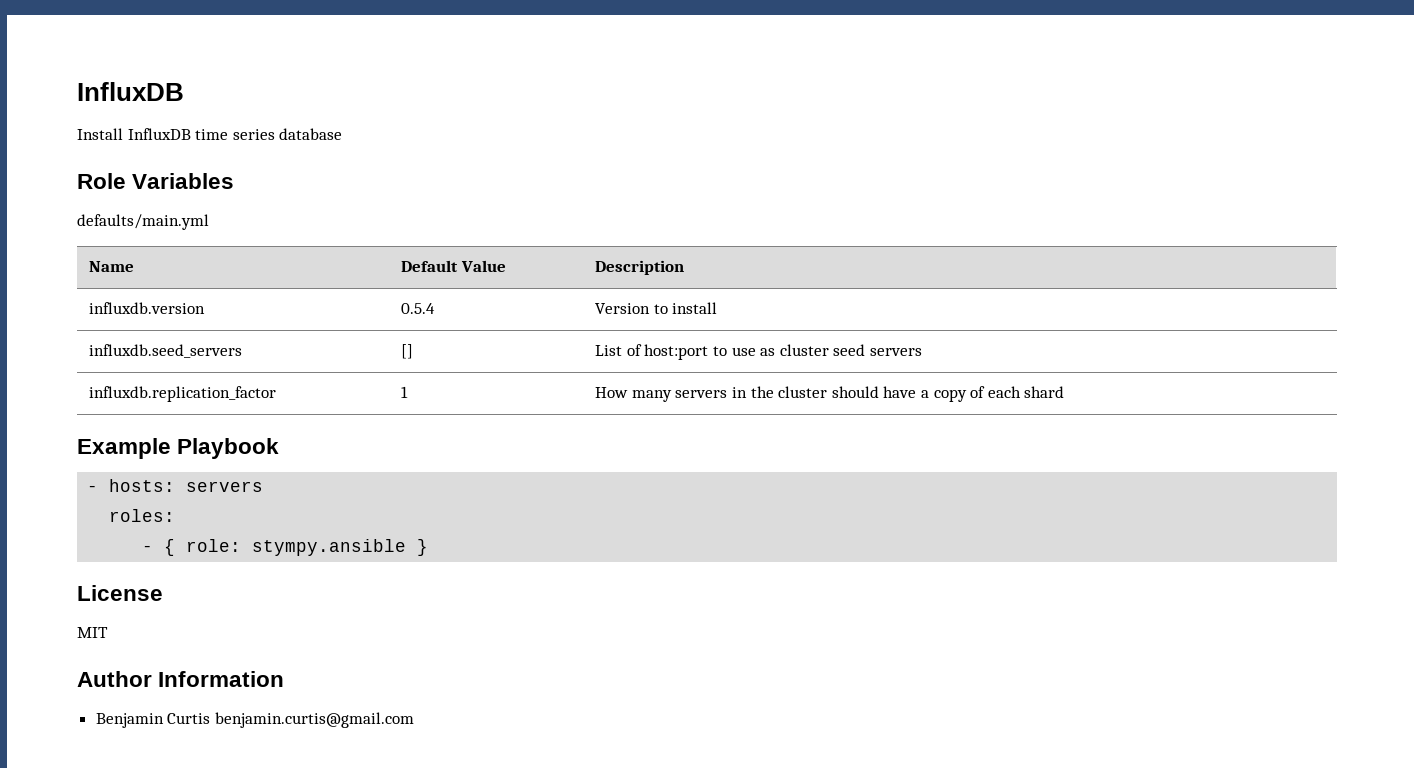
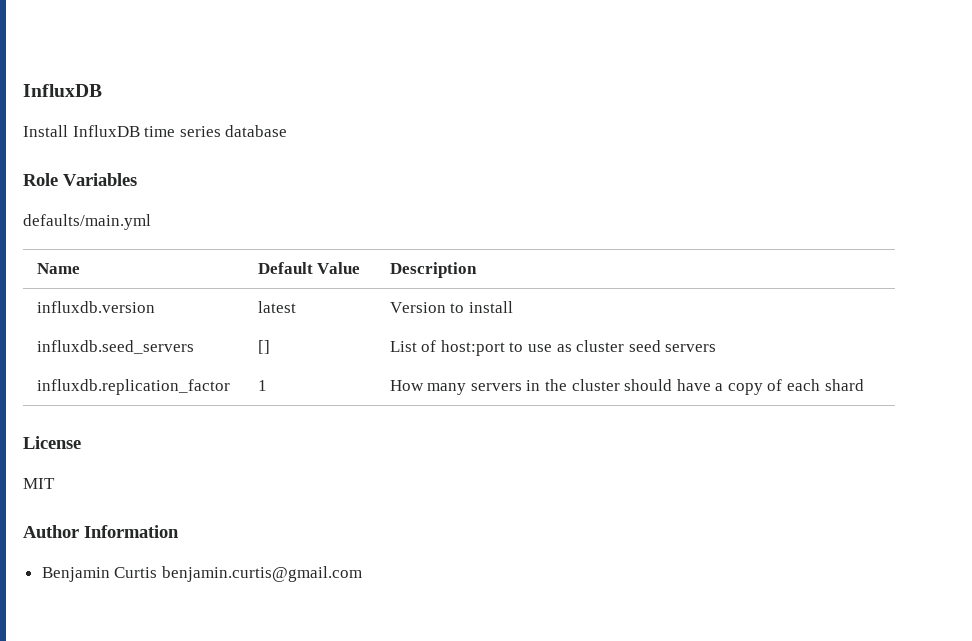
[401,303,436,314] 0.5.4 -> [257,301,296,313] latest
[77,438,280,459] [87,479,264,492] [109,509,176,522] [142,539,429,556] // Example Playbook // - hosts: servers // roles: // - { role: stympy.ansible } -> (864, 385) none

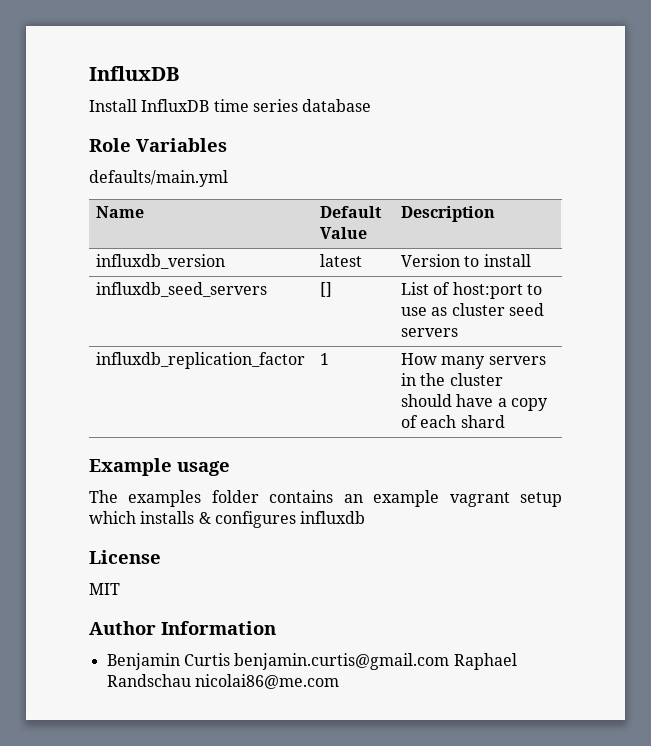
[36,301,155,313] influxdb.version -> [96,254,226,269] influxdb_version
[36,340,194,354] influxdb.seed_servers -> [96,282,268,297] influxdb_seed_servers
[36,379,230,395] influxdb.replication_factor -> [96,352,306,369] influxdb_replication_factor
(864, 385) none -> [89,458,230,476] [89,490,563,507] [89,511,366,528] // Example usage // The examples folder contains an example vagrant setup which installs & configures influxdb
(362, 574) none -> [453,653,517,670] [106,674,339,689] Raphael Randschau nicolai86@me.com

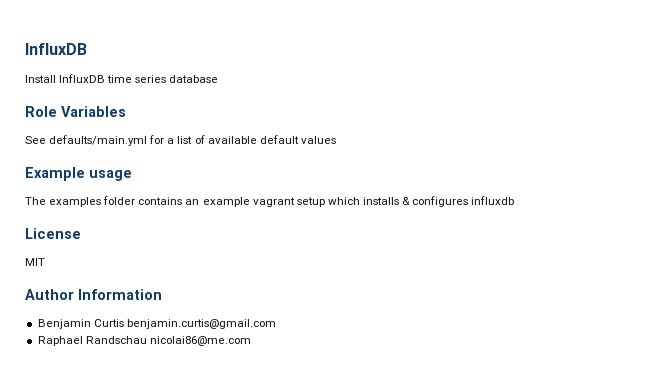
(227, 145) none -> [25,136,46,144] See
[96,206,145,218] [320,206,383,218] [320,227,368,239] [401,206,496,222] [96,254,226,269] [320,254,363,267] [401,254,531,267] [96,282,268,297] [320,282,333,297] [401,282,542,299] [401,303,544,316] [401,328,459,337] [96,352,306,369] [320,353,330,365] [401,353,546,369] [401,373,503,386] [401,394,548,411] [401,415,505,428] // Name | Default Value | Description // influxdb_version | latest | Version to install // influxdb_seed_servers | [] | List of host:port to use as cluster seed servers // influxdb_replication_factor | 1 | How many servers in the cluster should have a copy of each shard -> [149,135,336,144] for a list of available default values
(450, 661) none -> (276, 324) //

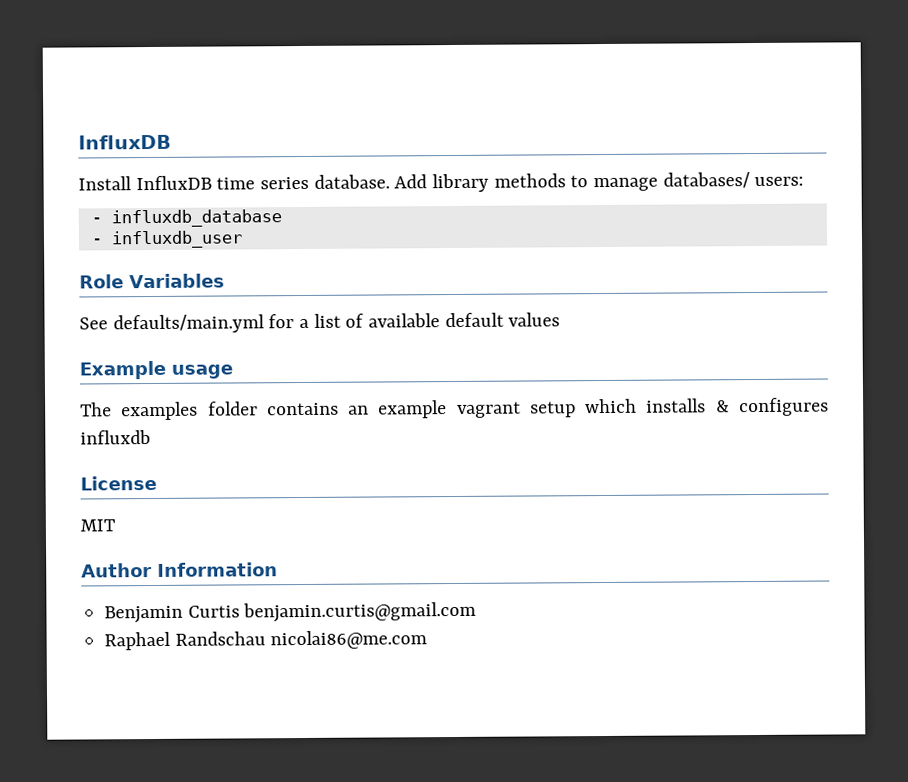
[169,75,219,83] database -> [313,172,805,193] [90,209,282,228] [90,230,243,249] database. Add library methods to manage databases/ users: // - influxdb_database // - influxdb_user

